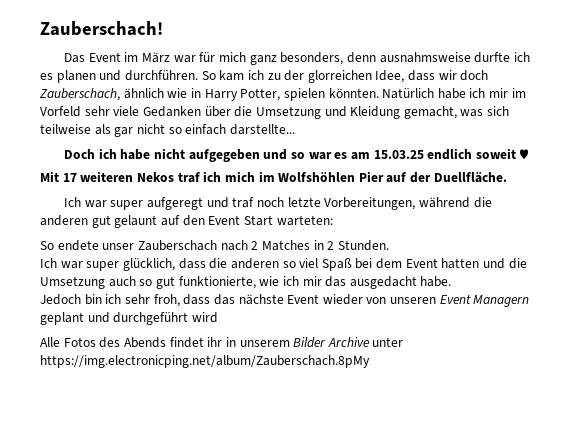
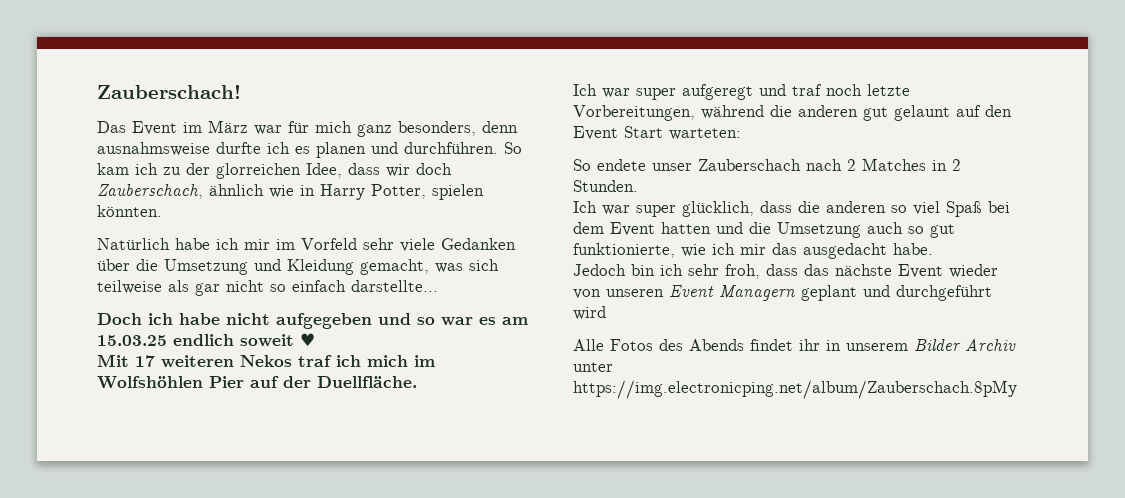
(379, 93) none -> (162, 211) //
[327,337,370,347] Archive -> [965,339,1016,351] Archiv

